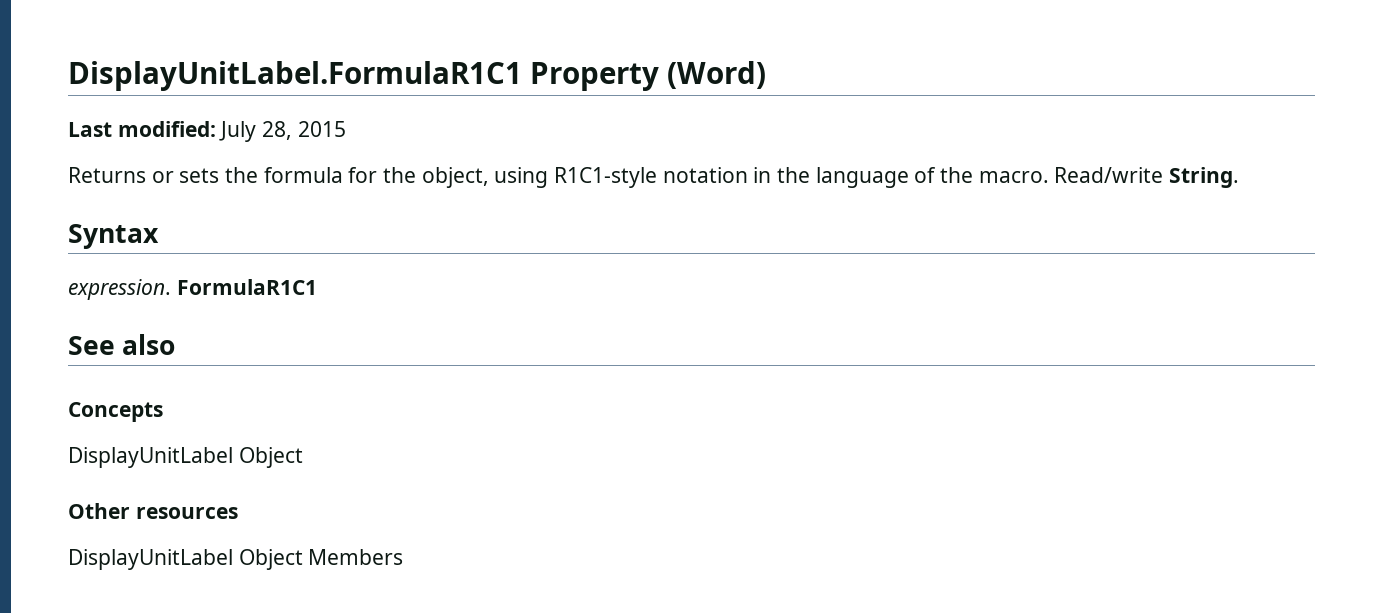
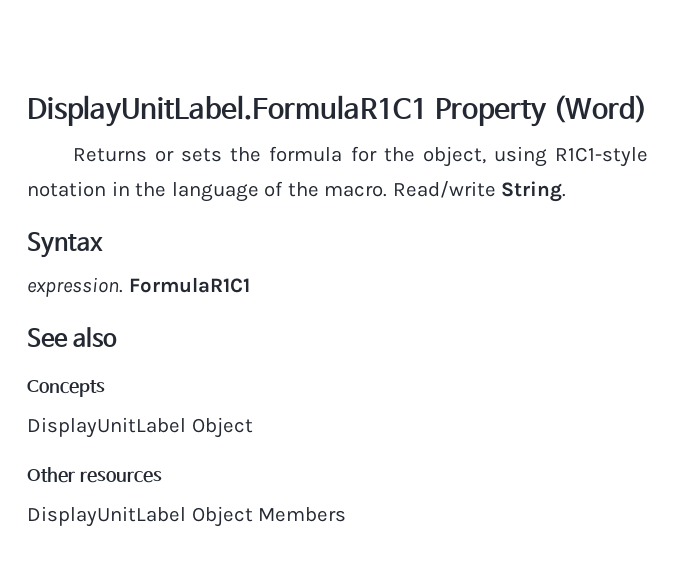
[68,121,346,142] // Last modified: July 28, 2015 -> (648, 109) none

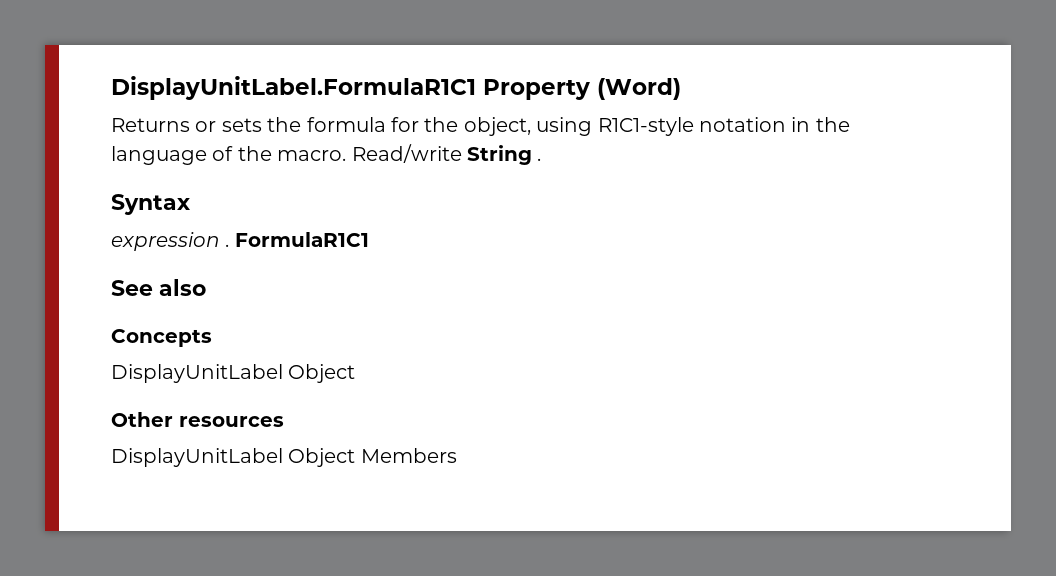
[501,181,567,202] String. -> [467,145,542,165] String .
[27,277,123,297] expression. -> [111,232,230,251] expression .

